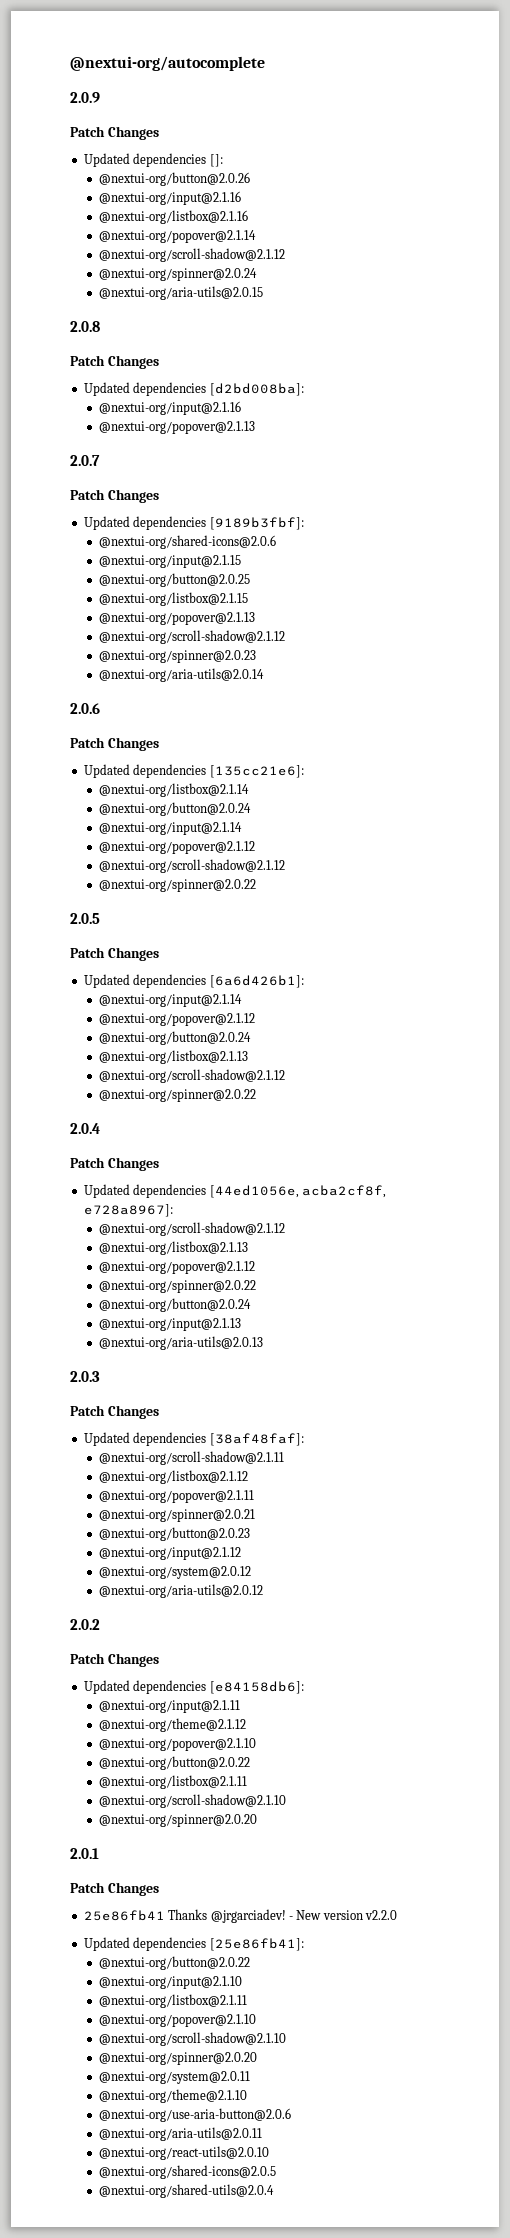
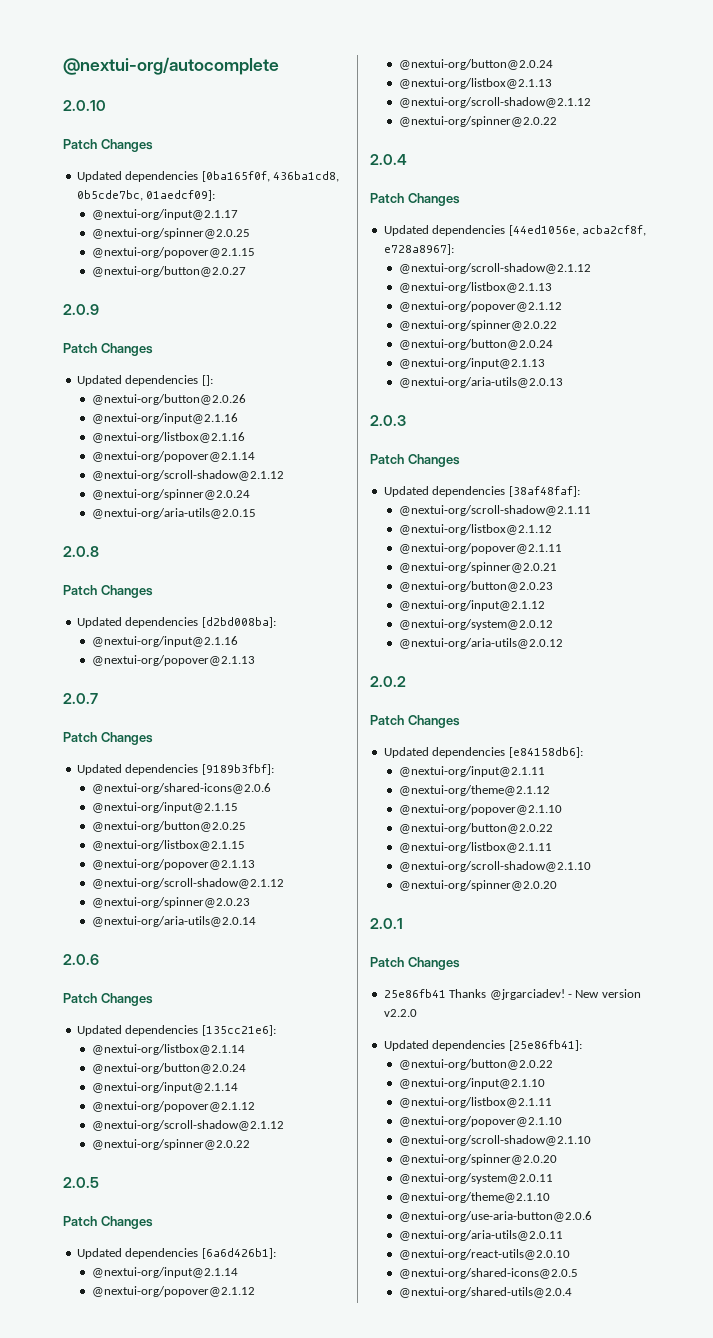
(265, 63) none -> [63,100,106,111] [63,139,153,152] [76,171,339,182] [76,190,216,201] [91,209,238,220] [91,228,250,239] [91,247,255,258] [91,266,246,277] // 2.0.10 // Patch Changes // Updated dependencies [0ba165f0f, 436ba1cd8, 0b5cde7bc, 01aedcf09]: // @nextui-org/input@2.1.17 // @nextui-org/spinner@2.0.25 // @nextui-org/popover@2.1.15 // @nextui-org/button@2.0.27

